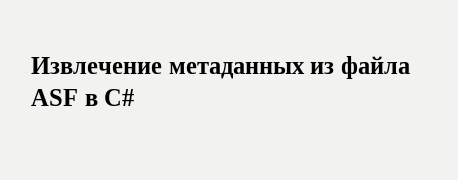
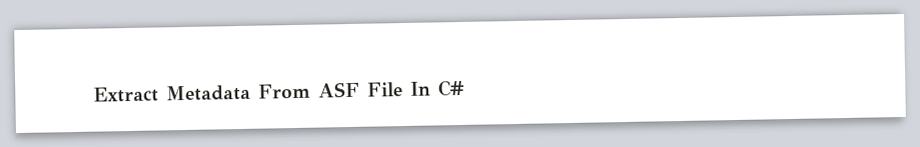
[31,56,410,79] [31,89,98,106] Извлечение метаданных из файла ASF в -> [93,81,431,103] Extract Metadata From ASF File In

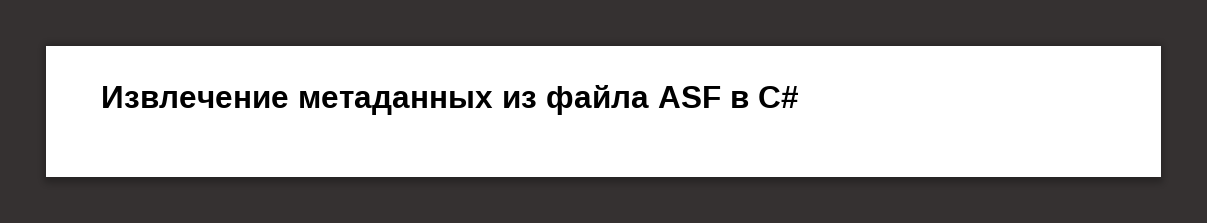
[93,81,431,103] Extract Metadata From ASF File In -> [101,85,749,115] Извлечение метаданных из файла ASF в

